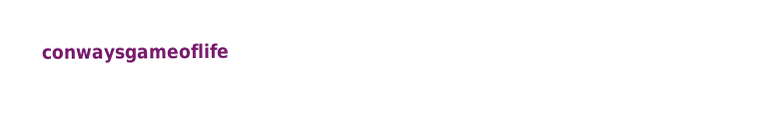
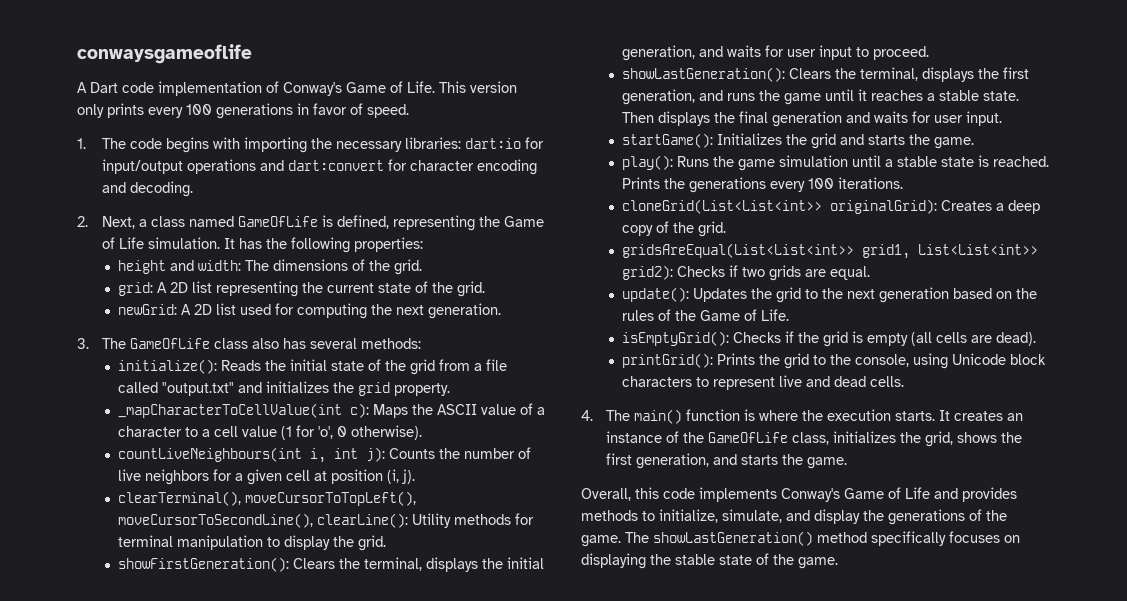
(229, 53) none -> [77,81,517,96] [77,103,409,119] [77,137,544,153] [101,159,537,175] [101,181,193,197] [77,215,544,231] [101,237,423,253] [117,259,422,275] [117,281,485,297] [117,303,501,319] [77,338,421,349] [117,359,507,375] [117,381,450,396] [117,403,545,418] [117,425,422,440] [117,447,531,463] [117,469,415,485] [117,491,416,506] [117,513,534,528] [117,535,386,551] [117,557,544,572] [621,45,929,61] [621,67,1029,82] [621,89,1019,105] [621,111,1002,127] [621,133,974,149] [621,155,1049,171] [621,177,903,193] [621,199,1040,214] [621,221,726,237] [621,243,1038,259] [621,265,870,281] [621,287,1037,303] [621,309,789,321] [621,331,1036,347] [621,353,1046,369] [621,375,904,390] [581,409,1023,424] [605,431,1022,447] [605,453,847,469] [581,487,1017,502] [581,509,1007,525] [581,531,1020,547] [581,553,838,569] // A Dart code implementation of Conway's Game of Life. This version only prints every 100 generations in favor of speed. // 1. The code begins with importing the necessary libraries: dart:io for input/output operations and dart:convert for character encoding and decoding. // 2. Next, a class named GameOfLife is defined, representing the Game of Life simulation. It has the following properties: // height and width: The dimensions of the grid. // grid: A 2D list representing the current state of the grid. // newGrid: A 2D list used for computing the next generation. // 3. The GameOfLife class also has several methods: // initialize(): Reads the initial state of the grid from a file called "output.txt" and initializes the grid property. // _mapCharacterToCellValue(int c): Maps the ASCII value of a character to a cell value (1 for 'o', 0 otherwise). // countLiveNeighbours(int i, int j): Counts the number of live neighbors for a given cell at position (i, j). // clearTerminal(), moveCursorToTopLeft(), moveCursorToSecondLine(), clearLine(): Utility methods for terminal manipulation to display the grid. // showFirstGeneration(): Clears the terminal, displays the initial generation, and waits for user input to proceed. // showLastGeneration(): Clears the terminal, displays the first generation, and runs the game until it reaches a stable state. Then displays the final generation and waits for user input. // startGame(): Initializes the grid and starts the game. // play(): Runs the game simulation until a stable state is reached. Prints the generations every 100 iterations. // cloneGrid(List<List<int>> originalGrid): Creates a deep copy of the grid. // gridsAreEqual(List<List<int>> grid1, List<List<int>> grid2): Checks if two grids are equal. // update(): Updates the grid to the next generation based on the rules of the Game of Life. // isEmptyGrid(): Checks if the grid is empty (all cells are dead). // printGrid(): Prints the grid to the console, using Unicode block characters to represent live and dead cells. // 4. The main() function is where the execution starts. It creates an instance of the GameOfLife class, initializes the grid, shows the first generation, and starts the game. // Overall, this code implements Conway's Game of Life and provides methods to initialize, simulate, and display the generations of the game. The showLastGeneration() method specifically focuses on displaying the stable state of the game.

